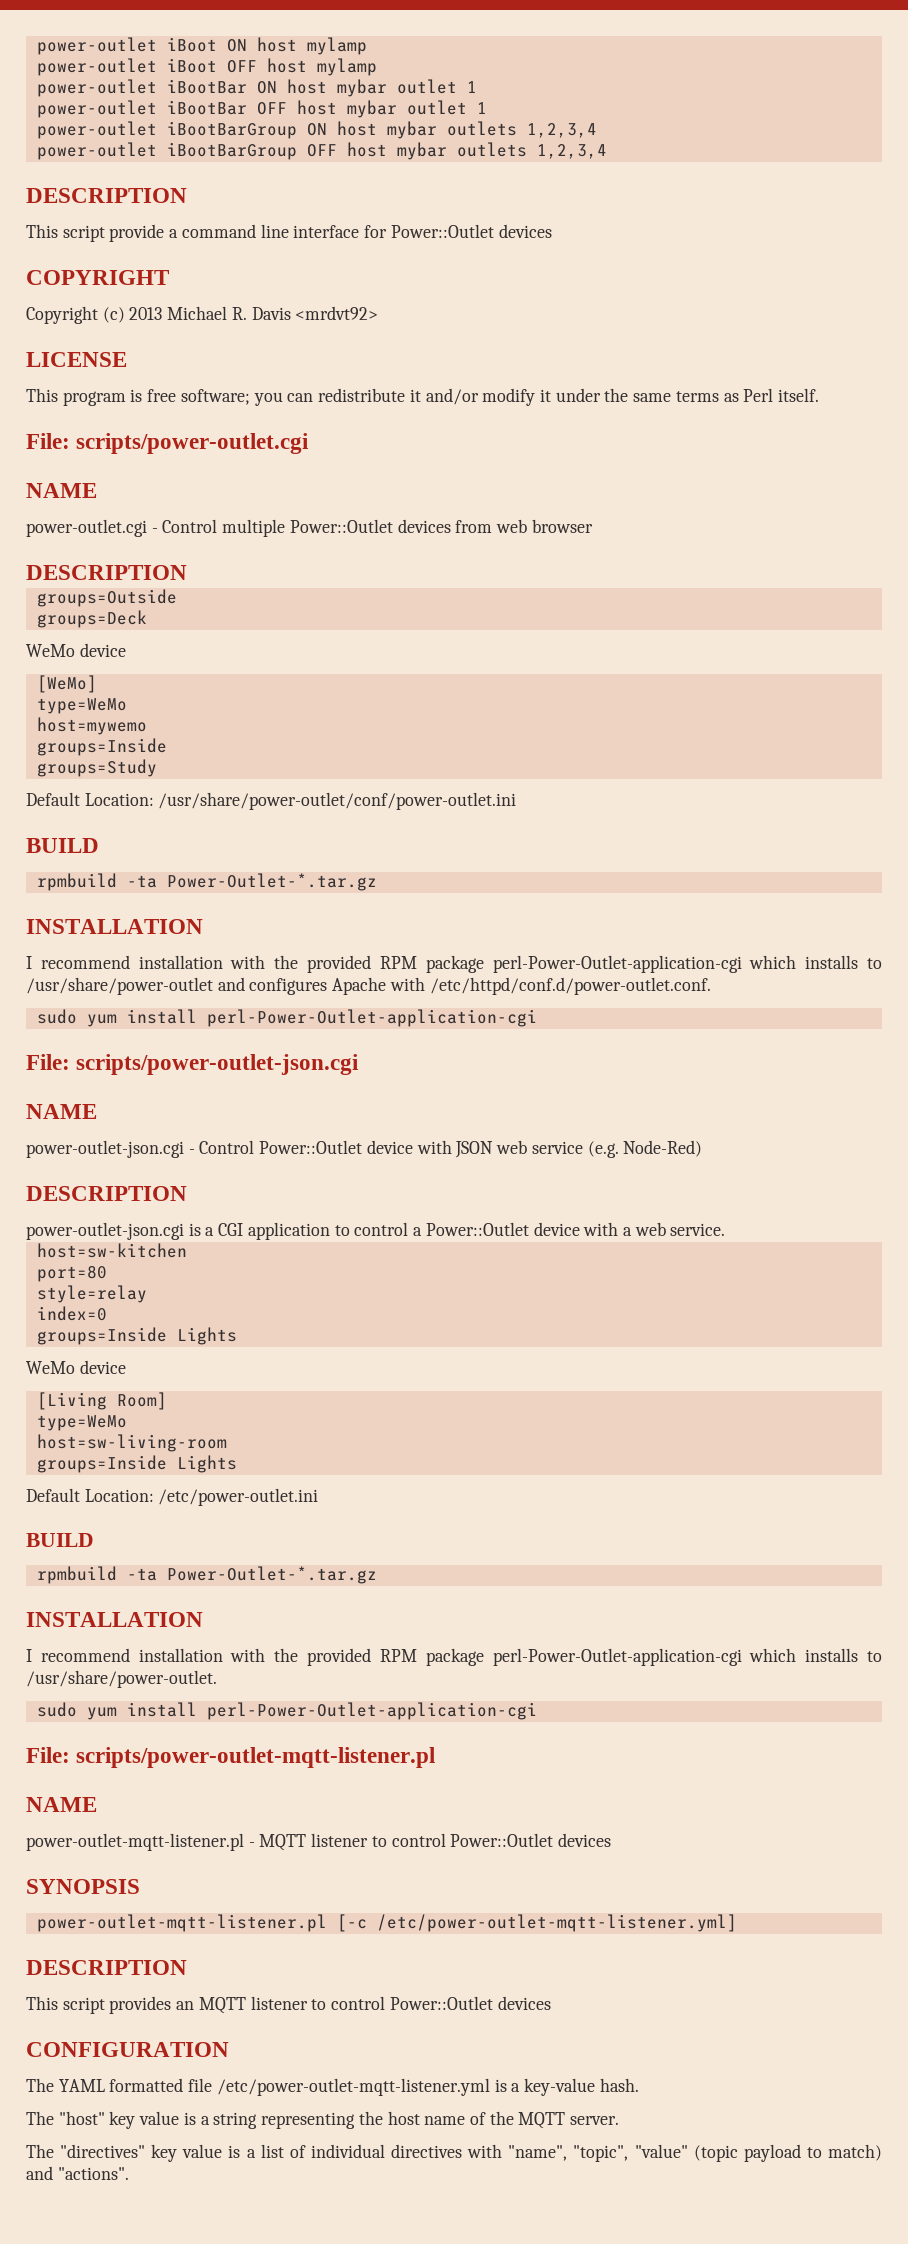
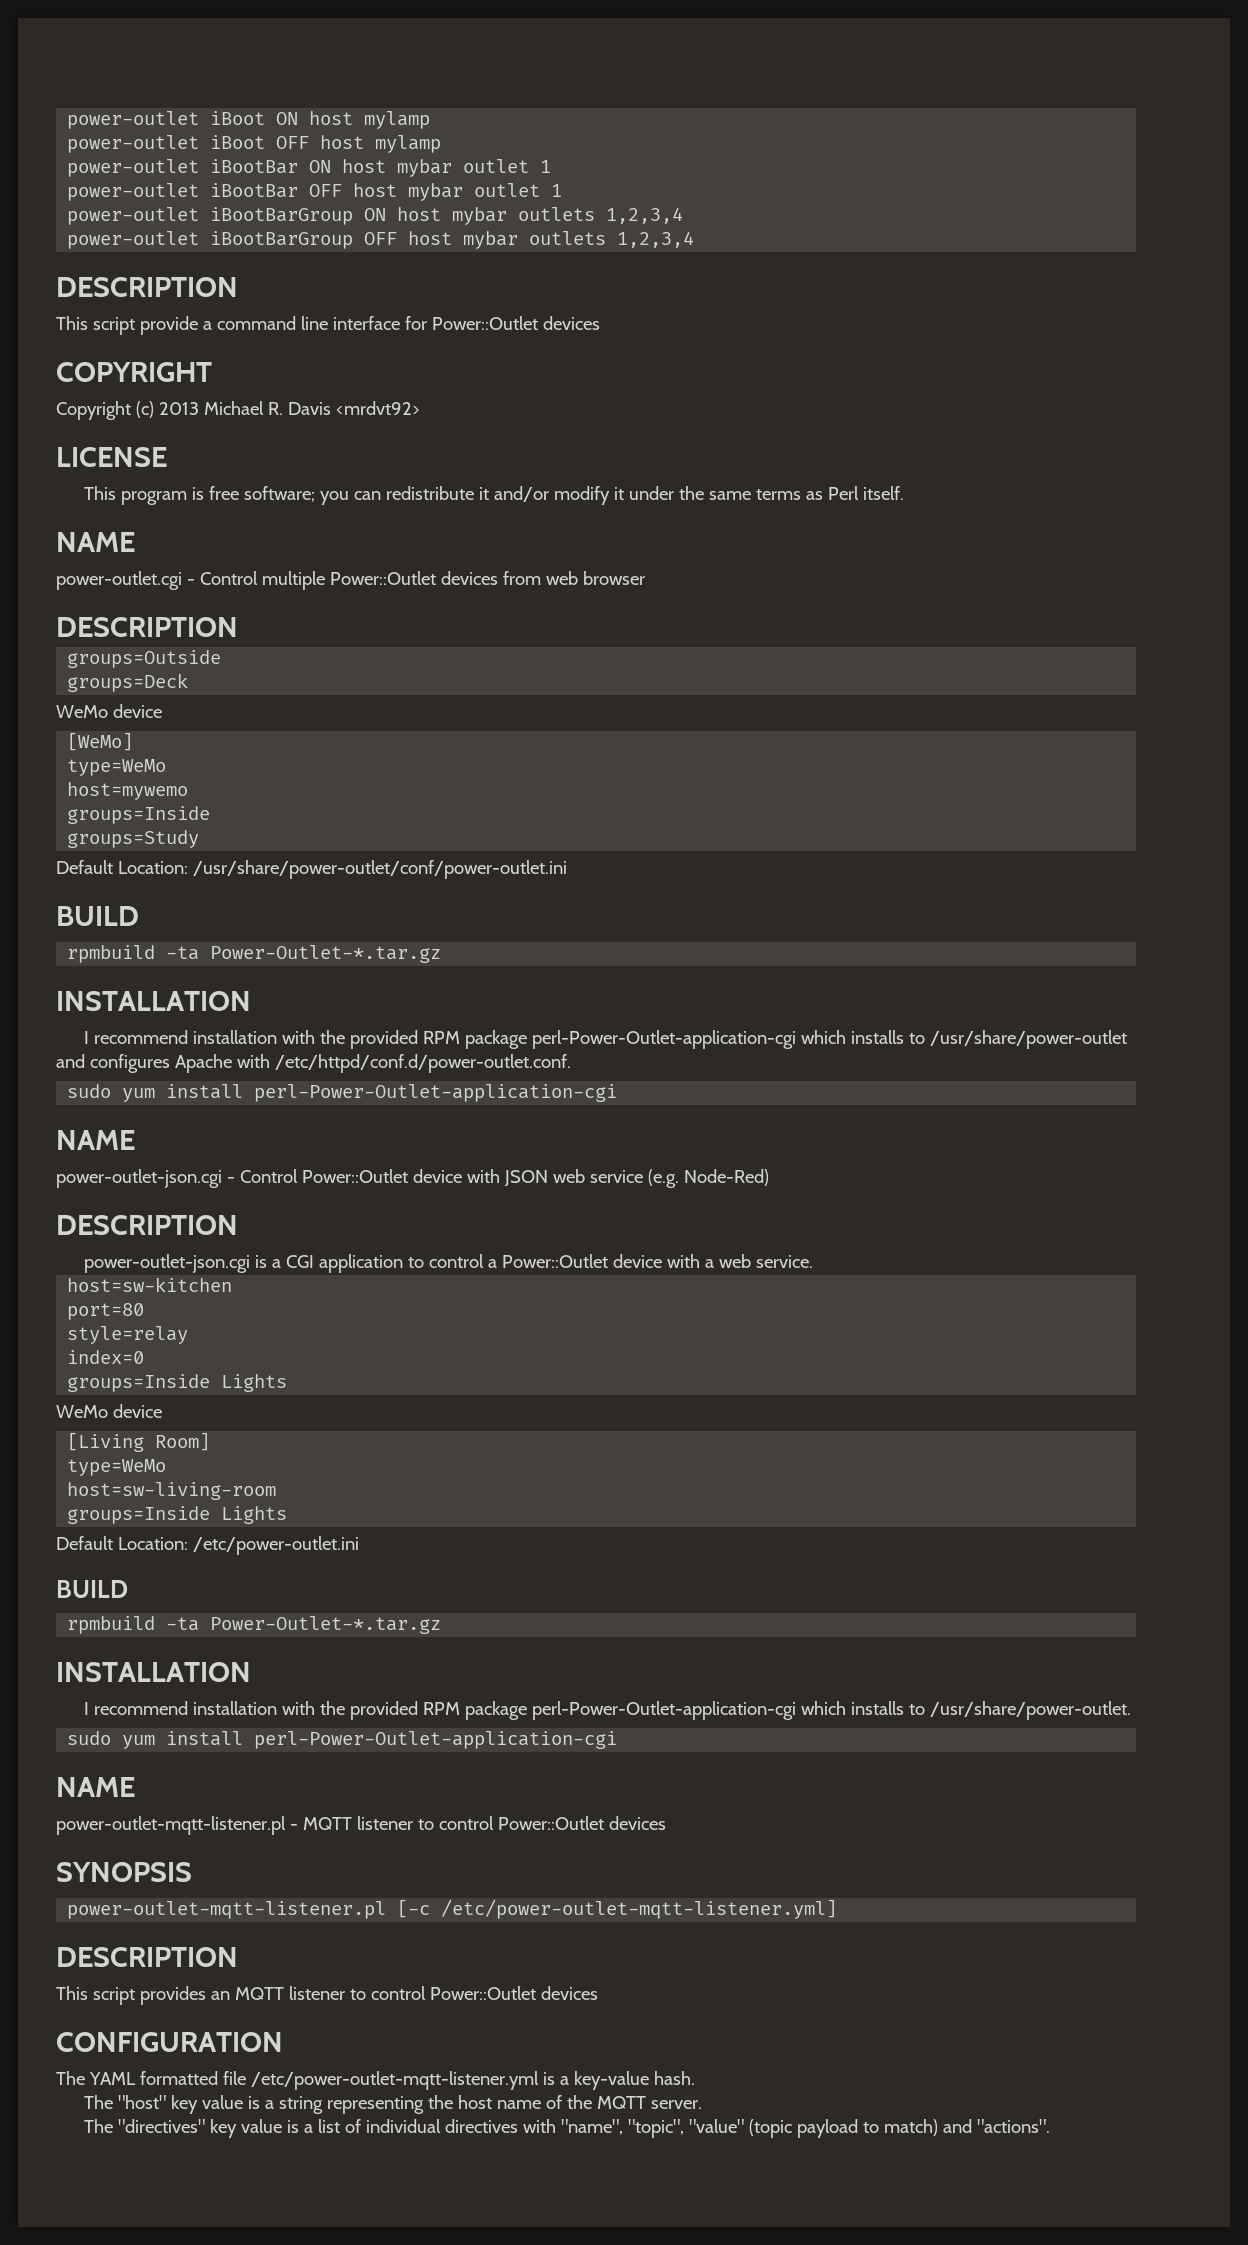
[26,433,310,454] // File: scripts/power-outlet.cgi -> (904, 493) none
[26,1054,360,1075] // File: scripts/power-outlet-json.cgi -> (618, 1093) none
[26,1747,436,1768] // File: scripts/power-outlet-mqtt-listener.pl -> (618, 1740) none

